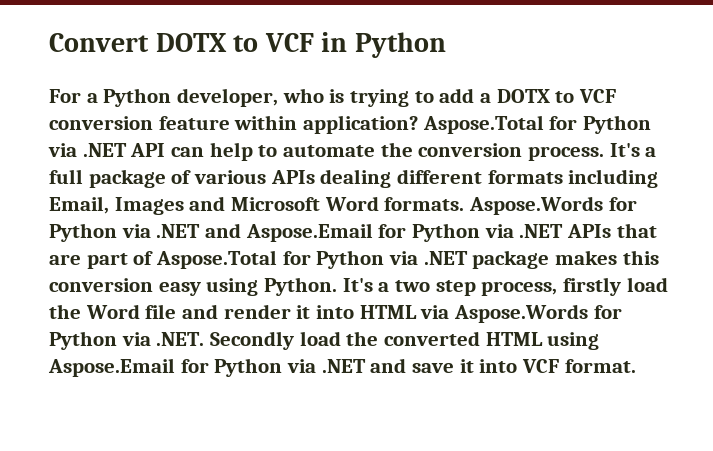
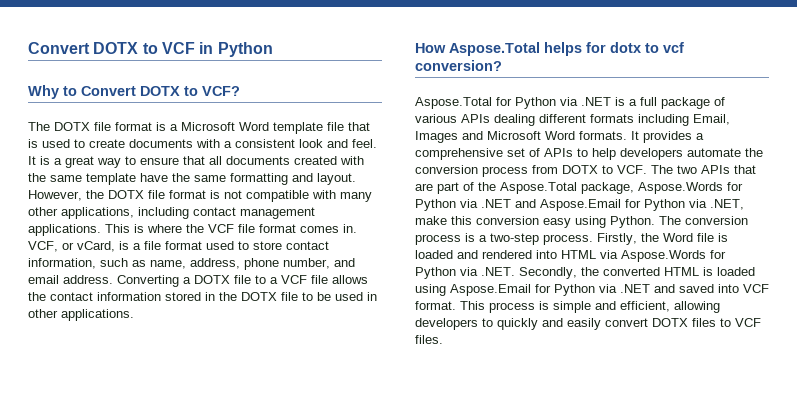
[49,88,617,107] [49,115,652,134] [48,142,640,161] For a Python developer, who is trying to add a DOTX to VCF conversion feature within application? Aspose.Total for Python via .NET API can help to automate the conversion process. It's -> [28,85,240,99] [28,122,370,134] [28,139,377,148] [28,156,364,168] [28,173,356,185] [28,190,372,202] [28,207,315,219] [28,224,357,236] [28,241,329,252] [28,258,355,270] [28,275,368,287] [28,292,377,301] [28,309,134,321] [415,42,684,56] [415,60,502,71] [415,97,625,109] Why to Convert DOTX to VCF? // The DOTX file format is a Microsoft Word template file that is used to create documents with a consistent look and feel. It is a great way to ensure that all documents created with the same template have the same formatting and layout. However, the DOTX file format is not compatible with many other applications, including contact management applications. This is where the VCF file format comes in. VCF, or vCard, is a file format used to store contact information, such as name, address, phone number, and email address. Converting a DOTX file to a VCF file allows the contact information stored in the DOTX file to be used in other applications. // How Aspose.Total helps for dotx to vcf conversion? // Aspose.Total for Python via .NET is
(465, 204) none -> [631,131,704,143] [415,148,763,160] [415,165,756,177] [415,182,634,194] It provides a comprehensive set of APIs to help developers automate the conversion process from DOTX to VCF. The two APIs that are part of the Aspose.Total package,
[519,223,657,238] [49,250,618,269] .NET APIs that are part of Aspose.Total for Python via .NET package makes -> [710,199,744,210] [415,216,447,225] .NET, make
[342,277,668,296] [49,304,311,319] It's a two step process, firstly load the Word file and render it -> [659,216,748,225] [415,233,728,245] [415,250,532,259] The conversion process is a two-step process. Firstly, the Word file is loaded and rendered
[210,331,341,350] Secondly load -> [519,267,577,279] Secondly,
(543, 339) none -> [703,267,755,276] is loaded
[412,359,474,373] save it -> [679,284,714,293] saved
(636, 366) none -> [460,301,720,313] [415,318,761,330] [415,335,443,344] This process is simple and efficient, allowing developers to quickly and easily convert DOTX files to VCF files.

